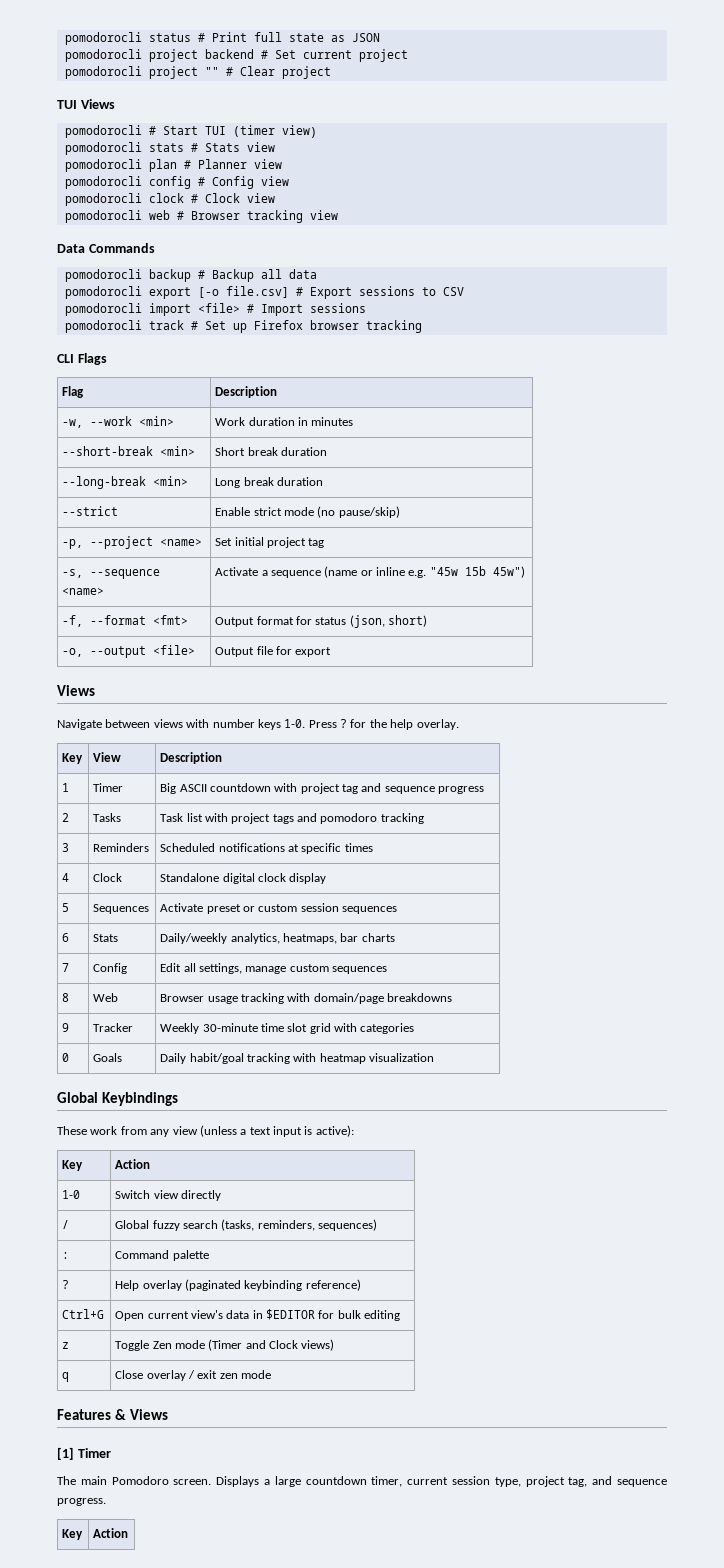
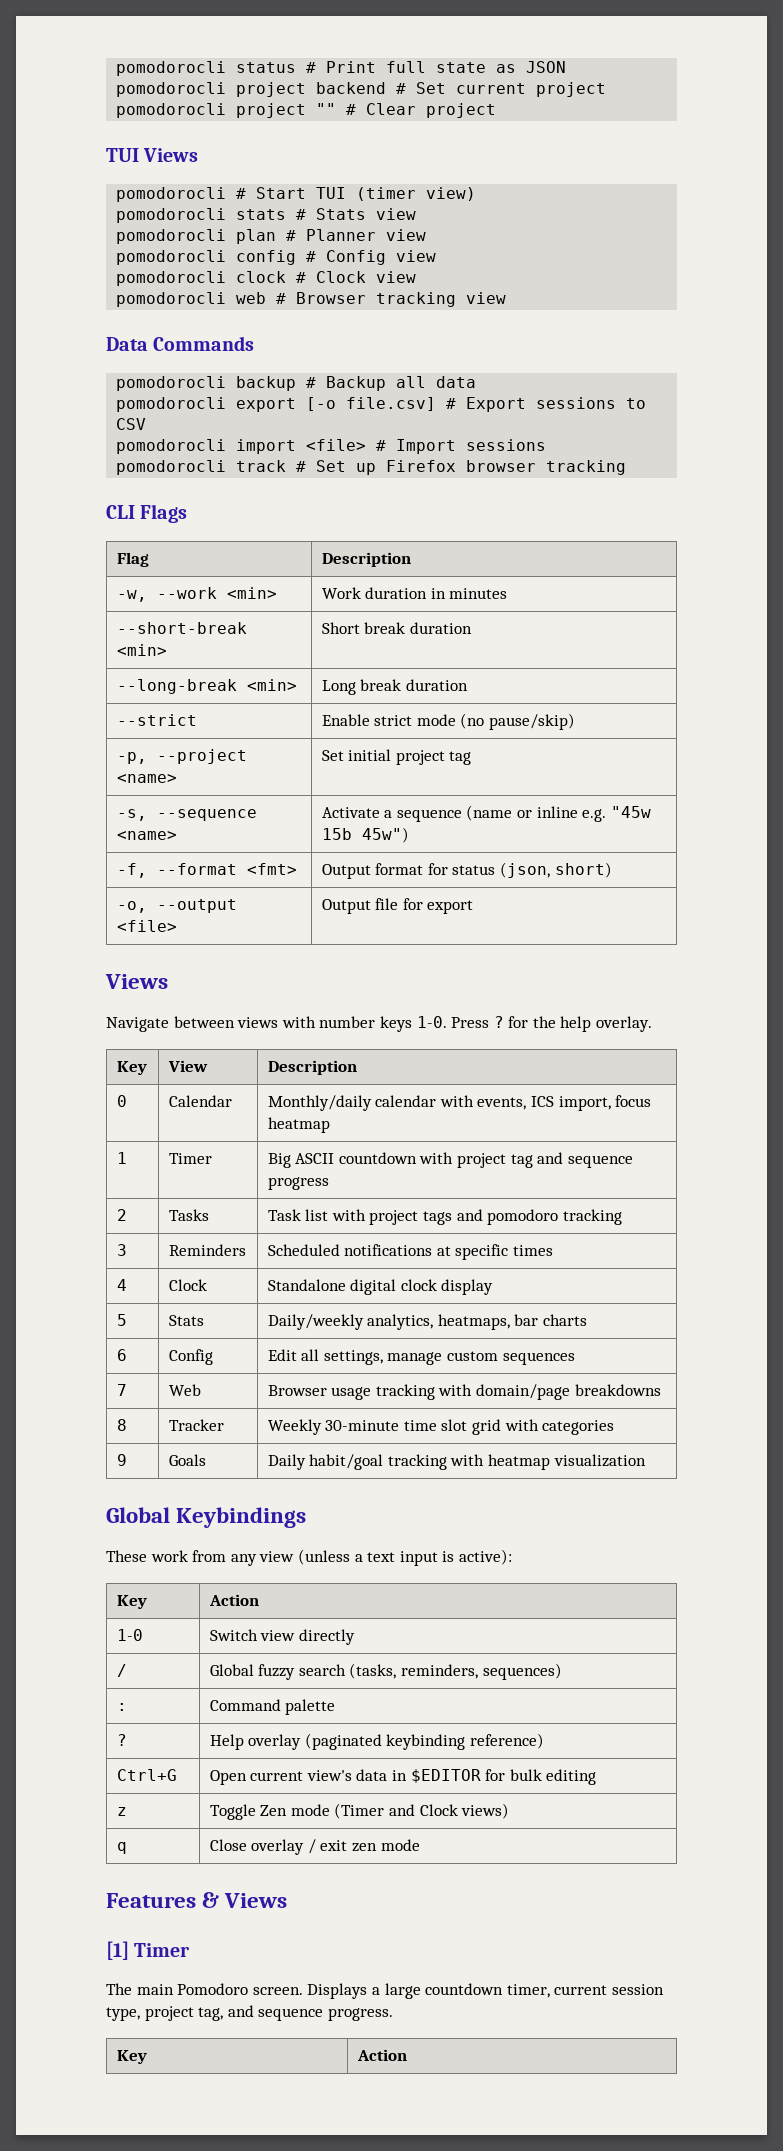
(223, 758) none -> [116,1095,127,1107] [168,1095,232,1107] [267,1095,652,1111] [267,1117,330,1133] // 0 | Calendar | Monthly/daily calendar with events, ICS import, focus heatmap
[93,904,150,914] [160,903,398,914] [62,933,70,942] | Sequences | Activate preset or custom session sequences // 6 -> (127, 1320) none
[62,963,70,972] 7 -> [116,1349,127,1361] 6
[62,993,70,1002] 8 -> [116,1384,127,1396] 7
[62,1023,70,1032] 9 -> [116,1419,127,1431] 8
[62,1053,70,1062] 0 -> [116,1454,127,1466] 9

